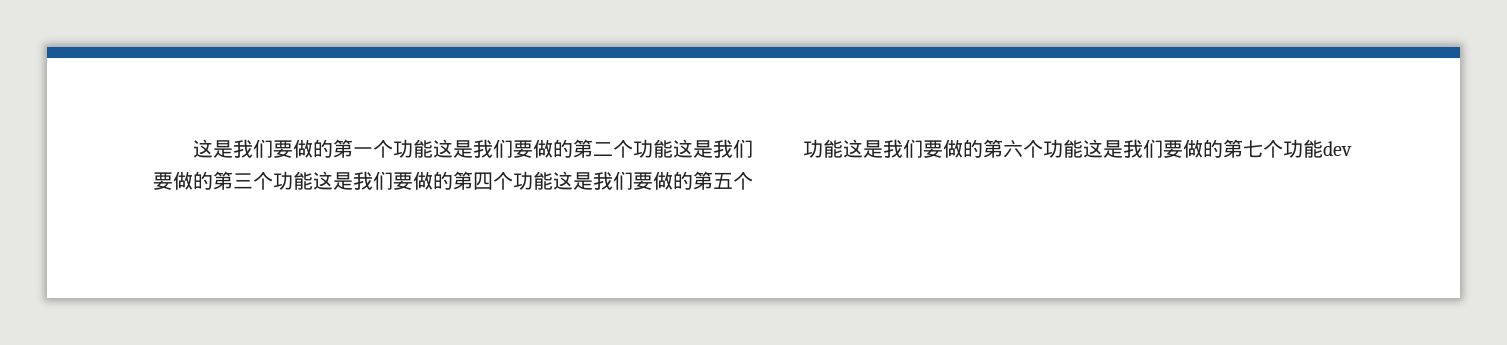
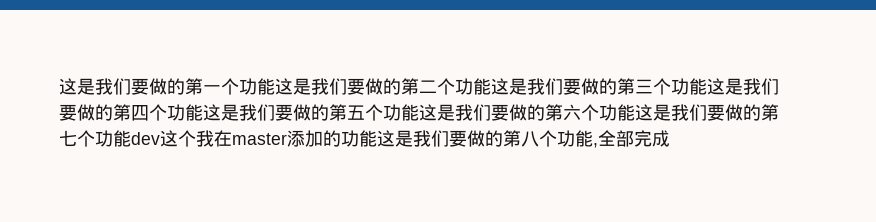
(1352, 148) none -> [160,130,670,148] 这个我在master添加的功能这是我们要做的第八个功能,全部完成

